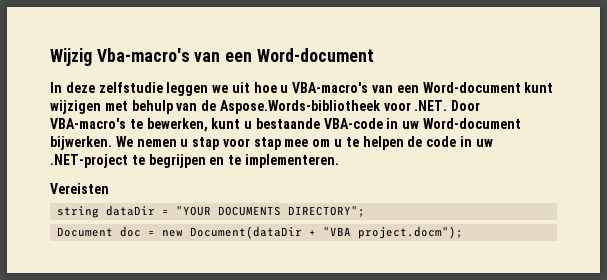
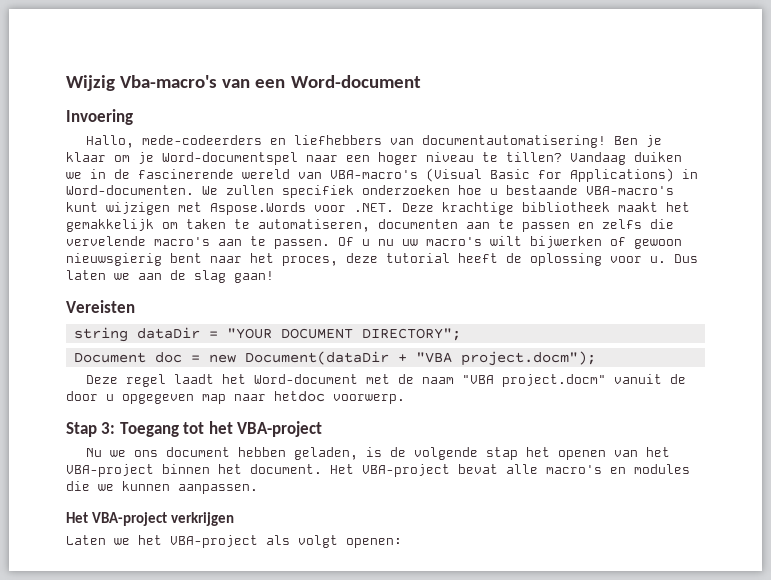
[50,82,554,96] [50,100,481,114] [50,118,522,132] [50,136,493,150] [50,154,339,168] In deze zelfstudie leggen we uit hoe u VBA-macro's van een Word-document kunt wijzigen met behulp van de Aspose.Words-bibliotheek voor .NET. Door VBA-macro's te bewerken, kunt u bestaande VBA-code in uw Word-document bijwerken. We nemen u stap voor stap mee om u te helpen de code in uw .NET-project te begrijpen en te implementeren. -> [66,109,133,125] [86,135,663,148] [66,152,682,165] [66,168,698,182] [66,185,674,198] [66,202,690,215] [66,219,674,232] [66,236,682,249] [66,253,698,266] [66,270,274,283] Invoering // Hallo, mede-codeerders en liefhebbers van documentautomatisering! Ben je klaar om je Word-documentspel naar een hoger niveau te tillen? Vandaag duiken we in de fascinerende wereld van VBA-macro's (Visual Basic for Applications) in Word-documenten. We zullen specifiek onderzoeken hoe u bestaande VBA-macro's kunt wijzigen met Aspose.Words voor .NET. Deze krachtige bibliotheek maakt het gemakkelijk om taken te automatiseren, documenten aan te passen en zelfs die vervelende macro's aan te passen. Of u nu uw macro's wilt bijwerken of gewoon nieuwsgierig bent naar het proces, deze tutorial heeft de oplossing voor u. Dus laten we aan de slag gaan!
[217,206,281,216] DOCUMENTS -> [280,328,353,339] DOCUMENT
(463, 232) none -> [86,374,687,387] [66,391,405,404] [66,421,323,437] [86,447,671,460] [66,464,690,477] [66,481,258,494] [66,512,235,526] [66,535,402,548] // Deze regel laadt het Word-document met de naam "VBA project.docm" vanuit de door u opgegeven map naar hetdoc voorwerp. // Stap 3: Toegang tot het VBA-project // Nu we ons document hebben geladen, is de volgende stap het openen van het VBA-project binnen het document. Het VBA-project bevat alle macro's en modules die we kunnen aanpassen. // Het VBA-project verkrijgen // Laten we het VBA-project als volgt openen:

